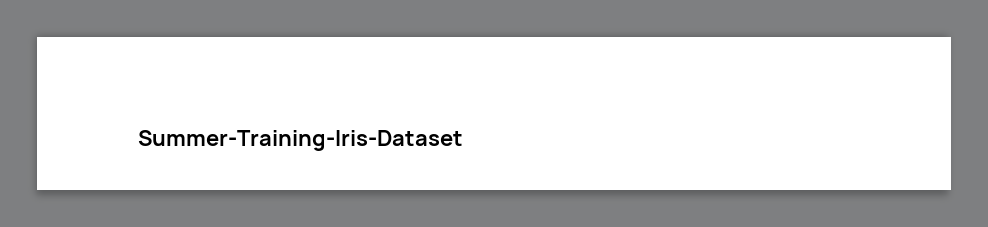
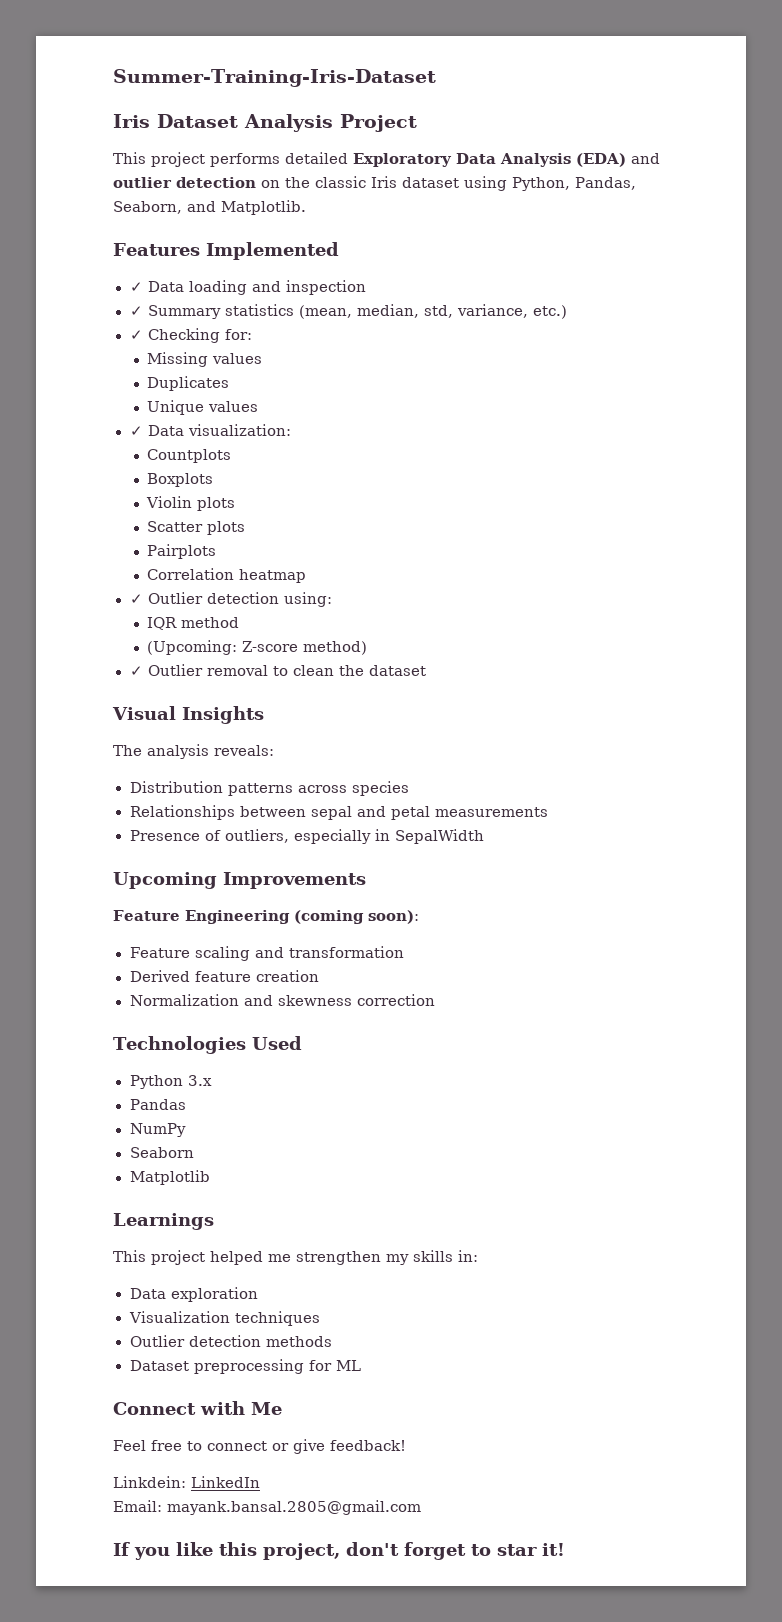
(463, 140) none -> [113,114,417,132] [113,152,660,167] [113,176,636,191] [113,200,306,215] [113,242,339,260] [129,280,366,295] [129,304,567,319] [129,328,252,343] [147,352,263,367] [147,376,230,391] [147,400,259,415] [129,424,291,436] [147,449,232,463] [147,473,214,487] [146,496,236,511] [147,521,246,535] [147,544,217,559] [147,568,307,583] [129,592,332,607] [147,617,240,630] [147,640,368,655] [129,664,426,676] [112,706,264,724] [113,744,274,759] [129,781,409,796] [129,805,548,820] [129,829,484,844] [113,872,366,889] [113,910,419,924] [129,946,404,961] [129,970,319,982] [129,994,435,1006] [113,1036,302,1054] [129,1075,212,1089] [129,1099,186,1110] [129,1123,186,1137] [129,1147,194,1158] [129,1170,210,1185] [113,1213,214,1230] [113,1250,478,1265] [129,1287,258,1302] [128,1311,320,1326] [129,1335,332,1347] [129,1359,361,1374] [113,1401,282,1415] [113,1439,406,1454] [113,1476,260,1488] [113,1500,421,1515] [113,1542,565,1560] // Iris Dataset Analysis Project // This project performs detailed Exploratory Data Analysis (EDA) and outlier detection on the classic Iris dataset using Python, Pandas, Seaborn, and Matplotlib. // Features Implemented // ✓ Data loading and inspection // ✓ Summary statistics (mean, median, std, variance, etc.) // ✓ Checking for: // Missing values // Duplicates // Unique values // ✓ Data visualization: // Countplots // Boxplots // Violin plots // Scatter plots // Pairplots // Correlation heatmap // ✓ Outlier detection using: // IQR method // (Upcoming: Z-score method) // ✓ Outlier removal to clean the dataset // Visual Insights // The analysis reveals: // Distribution patterns across species // Relationships between sepal and petal measurements // Presence of outliers, especially in SepalWidth // Upcoming Improvements // Feature Engineering (coming soon): // Feature scaling and transformation // Derived feature creation // Normalization and skewness correction // Technologies Used // Python 3.x // Pandas // NumPy // Seaborn // Matplotlib // Learnings // This project helped me strengthen my skills in: // Data exploration // Visualization techniques // Outlier detection methods // Dataset preprocessing for ML // Connect with Me // Feel free to connect or give feedback! // Linkdein: LinkedIn // Email: mayank.bansal.2805@gmail.com // If you like this project, don't forget to star it!

